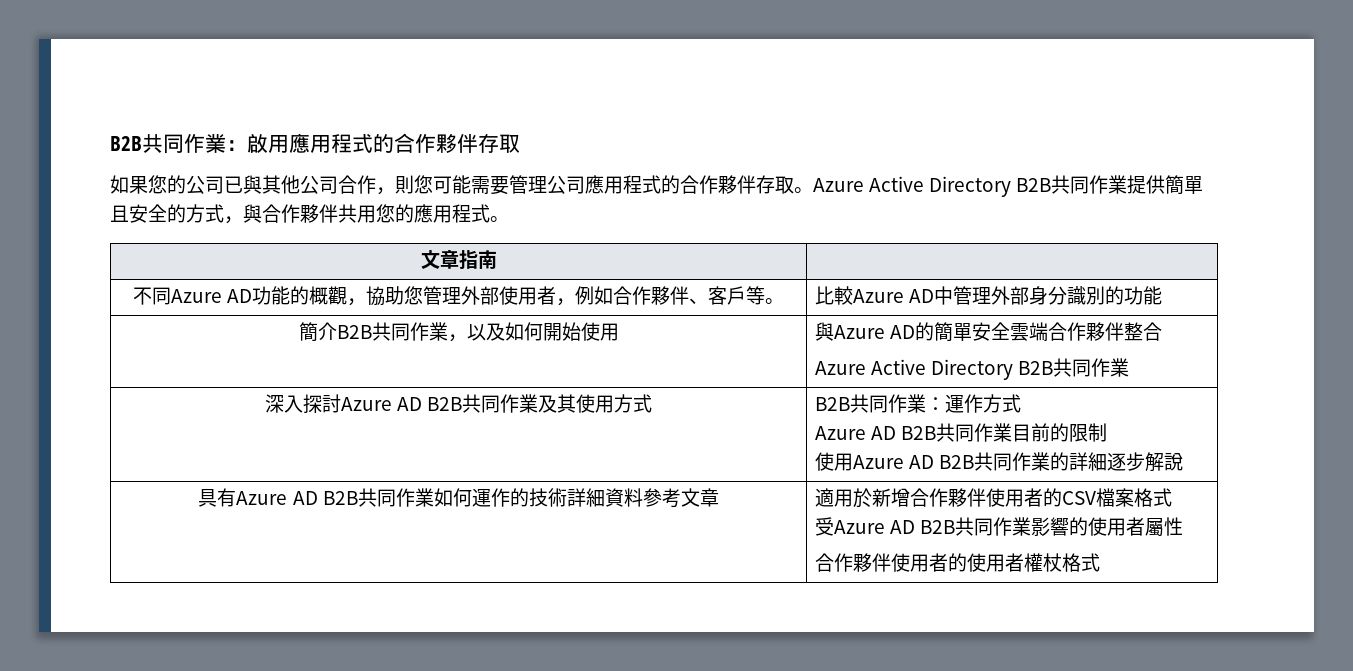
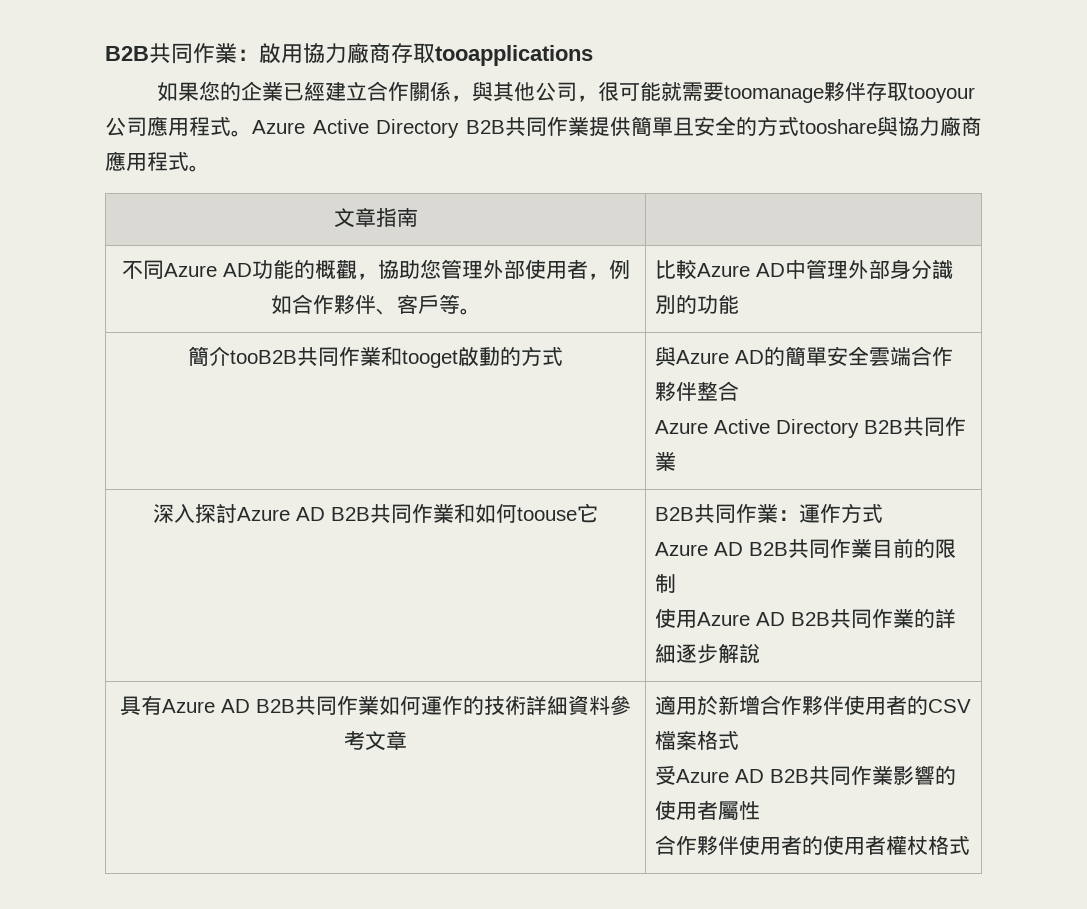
[289,133,520,153] 應用程式的合作夥伴存取 -> [303,43,593,66] 協力廠商存取tooapplications
[186,175,794,195] 公司已與其他公司合作，則您可能需要管理公司應用程式的合作夥伴存取 -> [241,81,976,103] [105,116,231,136] 企業已經建立合作關係，與其他公司，很可能就需要toomanage夥伴存取tooyour公司應用程式
[224,204,414,224] ，與合作夥伴共用您的 -> [799,116,982,136] tooshare與協力廠商
[336,322,619,342] B2B共同作業，以及如何開始使用 -> [230,346,563,368] tooB2B共同作業和tooget啟動的方式
[538,394,653,413] 及其使用方式 -> [454,503,598,523] 和如何toouse它

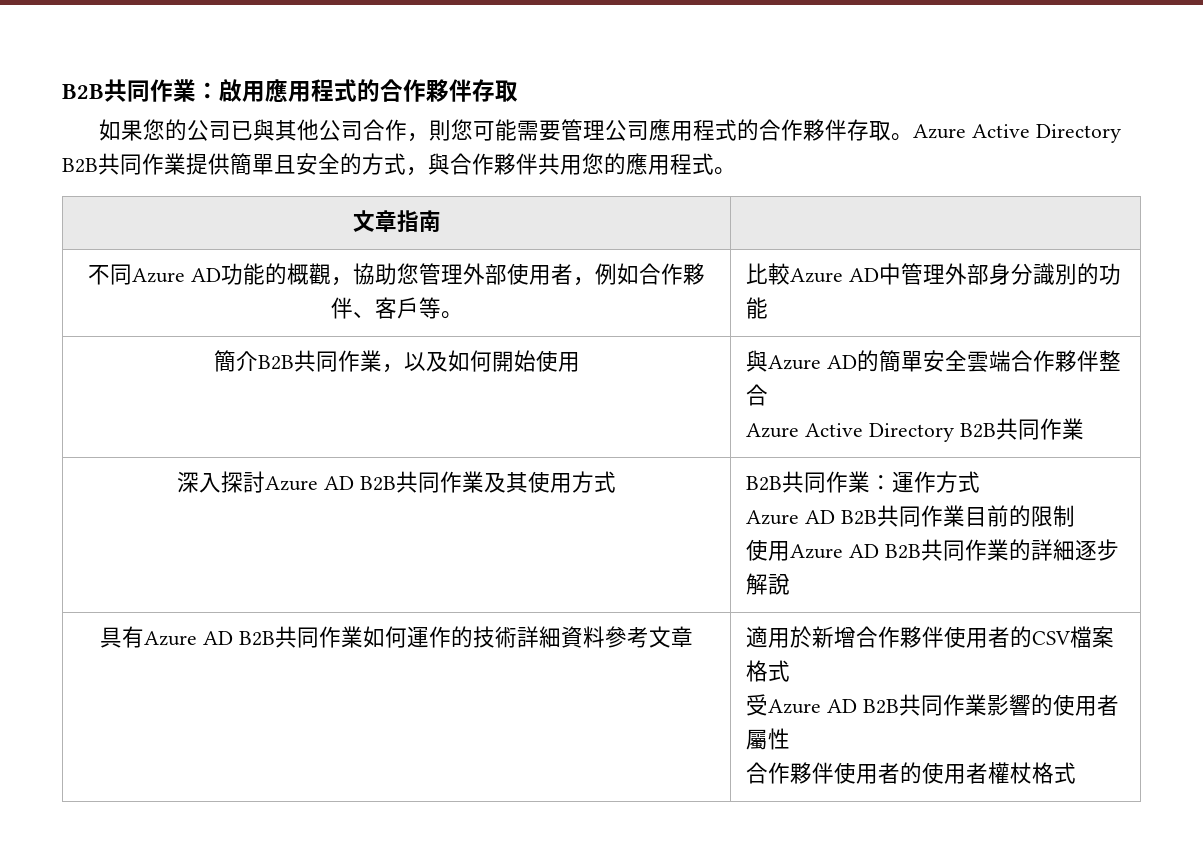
[303,43,593,66] 協力廠商存取tooapplications -> [265,79,518,102] 應用程式的合作夥伴存取
[241,81,976,103] [105,116,231,136] 企業已經建立合作關係，與其他公司，很可能就需要toomanage夥伴存取tooyour公司應用程式 -> [187,119,892,142] 公司已與其他公司合作，則您可能需要管理公司應用程式的合作夥伴存取
[799,116,982,136] tooshare與協力廠商 -> [406,153,626,176] ，與合作夥伴共用您的
[230,346,563,368] tooB2B共同作業和tooget啟動的方式 -> [257,350,580,373] B2B共同作業，以及如何開始使用
[454,503,598,523] 和如何toouse它 -> [483,471,616,493] 及其使用方式

